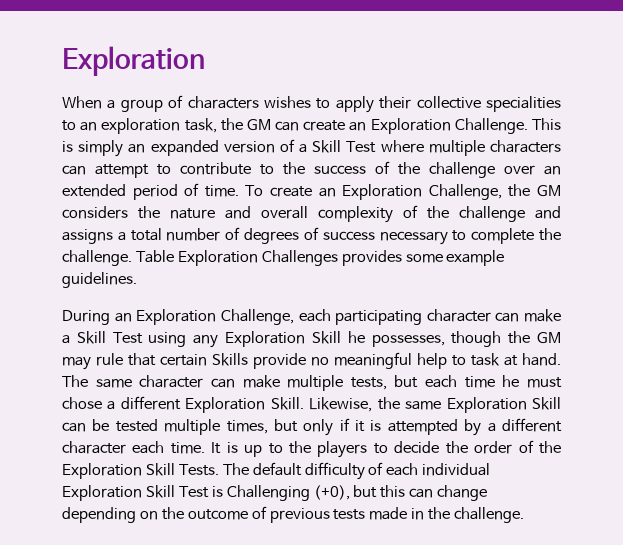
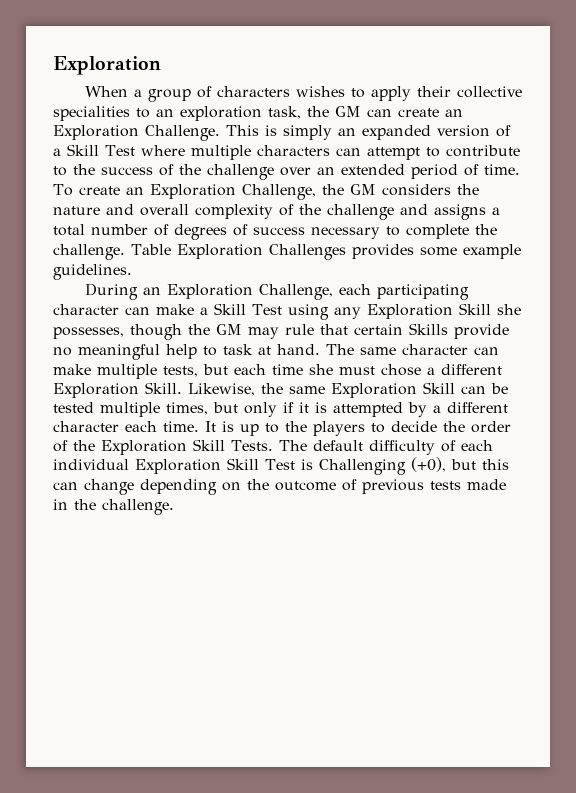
[347,331,365,343] he -> [496,304,521,315] she
[502,375,520,387] he -> [309,364,333,375] she

